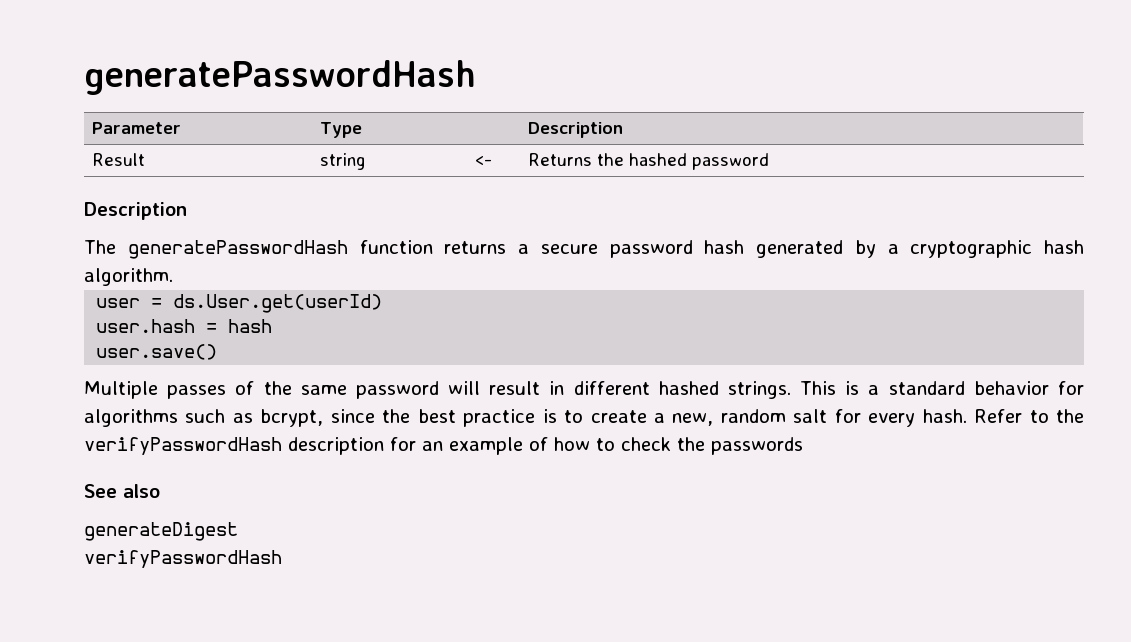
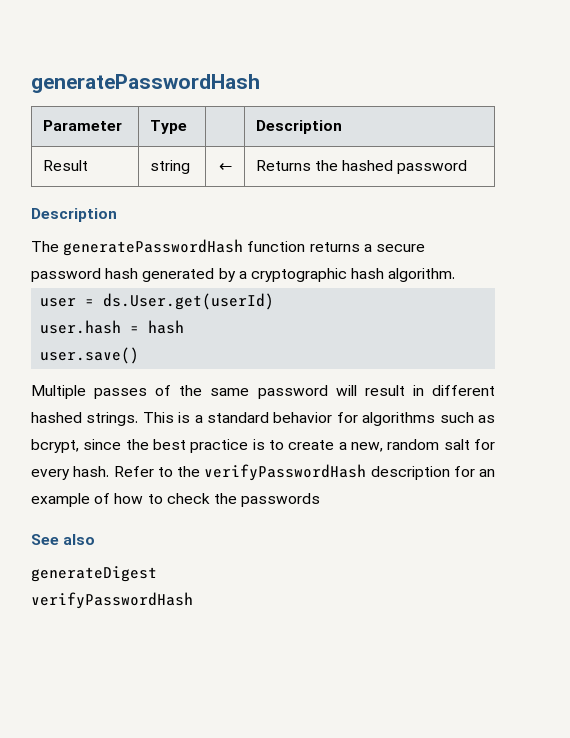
[475,156,492,166] <- -> [218,163,232,171] ←

